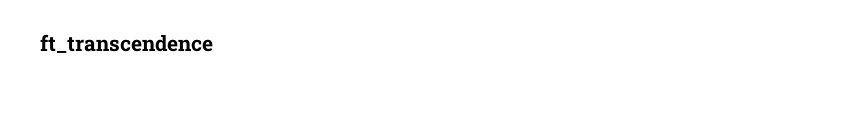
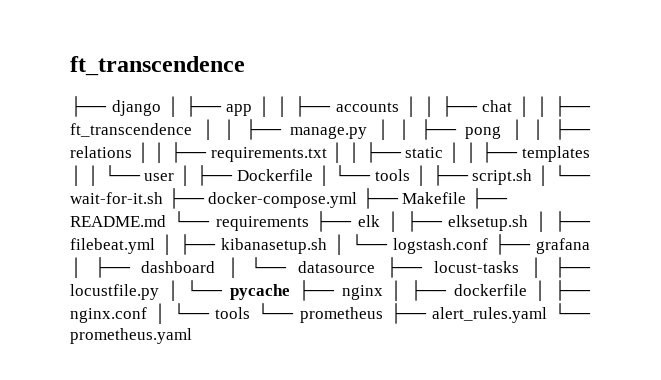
[40,34,213,53] ft_transcendence -> [70,56,245,76] [70,96,592,117] [70,119,591,140] [70,142,591,163] [70,165,591,186] [70,188,508,209] [70,211,591,232] [70,234,590,255] [70,257,591,278] [70,280,591,301] [70,303,591,324] [70,328,192,344] ft_transcendence // ├── django │ ├── app │ │ ├── accounts │ │ ├── chat │ │ ├── ft_transcendence │ │ ├── manage.py │ │ ├── pong │ │ ├── relations │ │ ├── requirements.txt │ │ ├── static │ │ ├── templates │ │ └── user │ ├── Dockerfile │ └── tools │ ├── script.sh │ └── wait-for-it.sh ├── docker-compose.yml ├── Makefile ├── README.md └── requirements ├── elk │ ├── elksetup.sh │ ├── filebeat.yml │ ├── kibanasetup.sh │ └── logstash.conf ├── grafana │ ├── dashboard │ └── datasource ├── locust-tasks │ ├── locustfile.py │ └── pycache ├── nginx │ ├── dockerfile │ ├── nginx.conf │ └── tools └── prometheus ├── alert_rules.yaml └── prometheus.yaml

